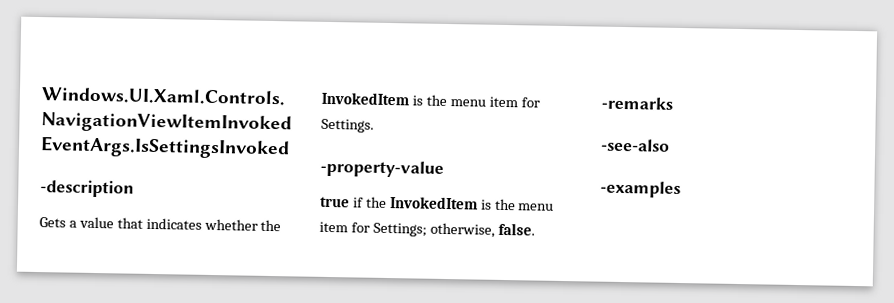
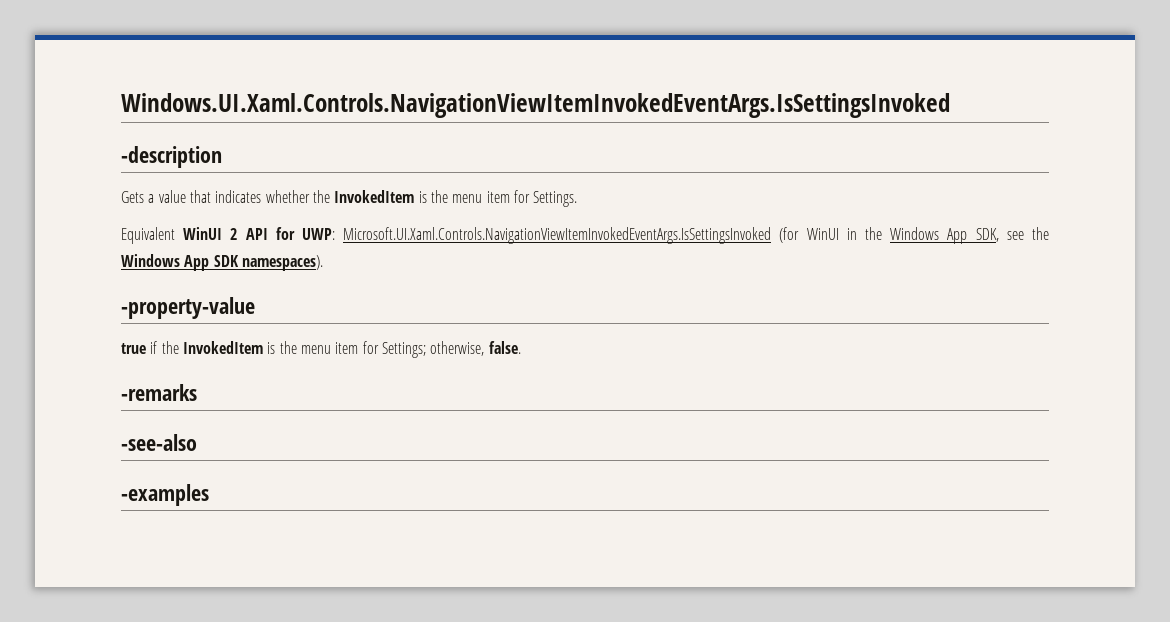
(374, 125) none -> [121,227,1050,244] [121,254,323,271] // Equivalent WinUI 2 API for UWP: Microsoft.UI.Xaml.Controls.NavigationViewItemInvokedEventArgs.IsSettingsInvoked (for WinUI in the Windows App SDK, see the Windows App SDK namespaces).

